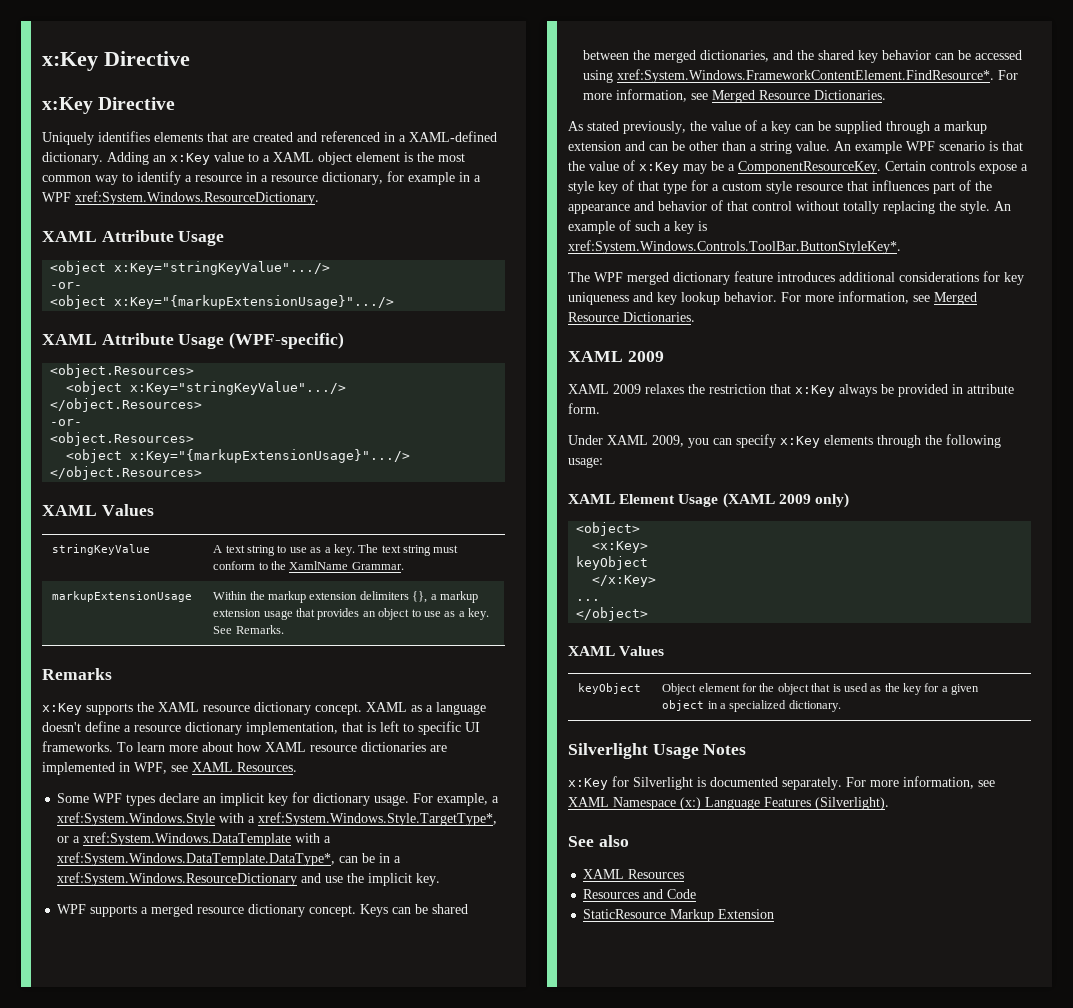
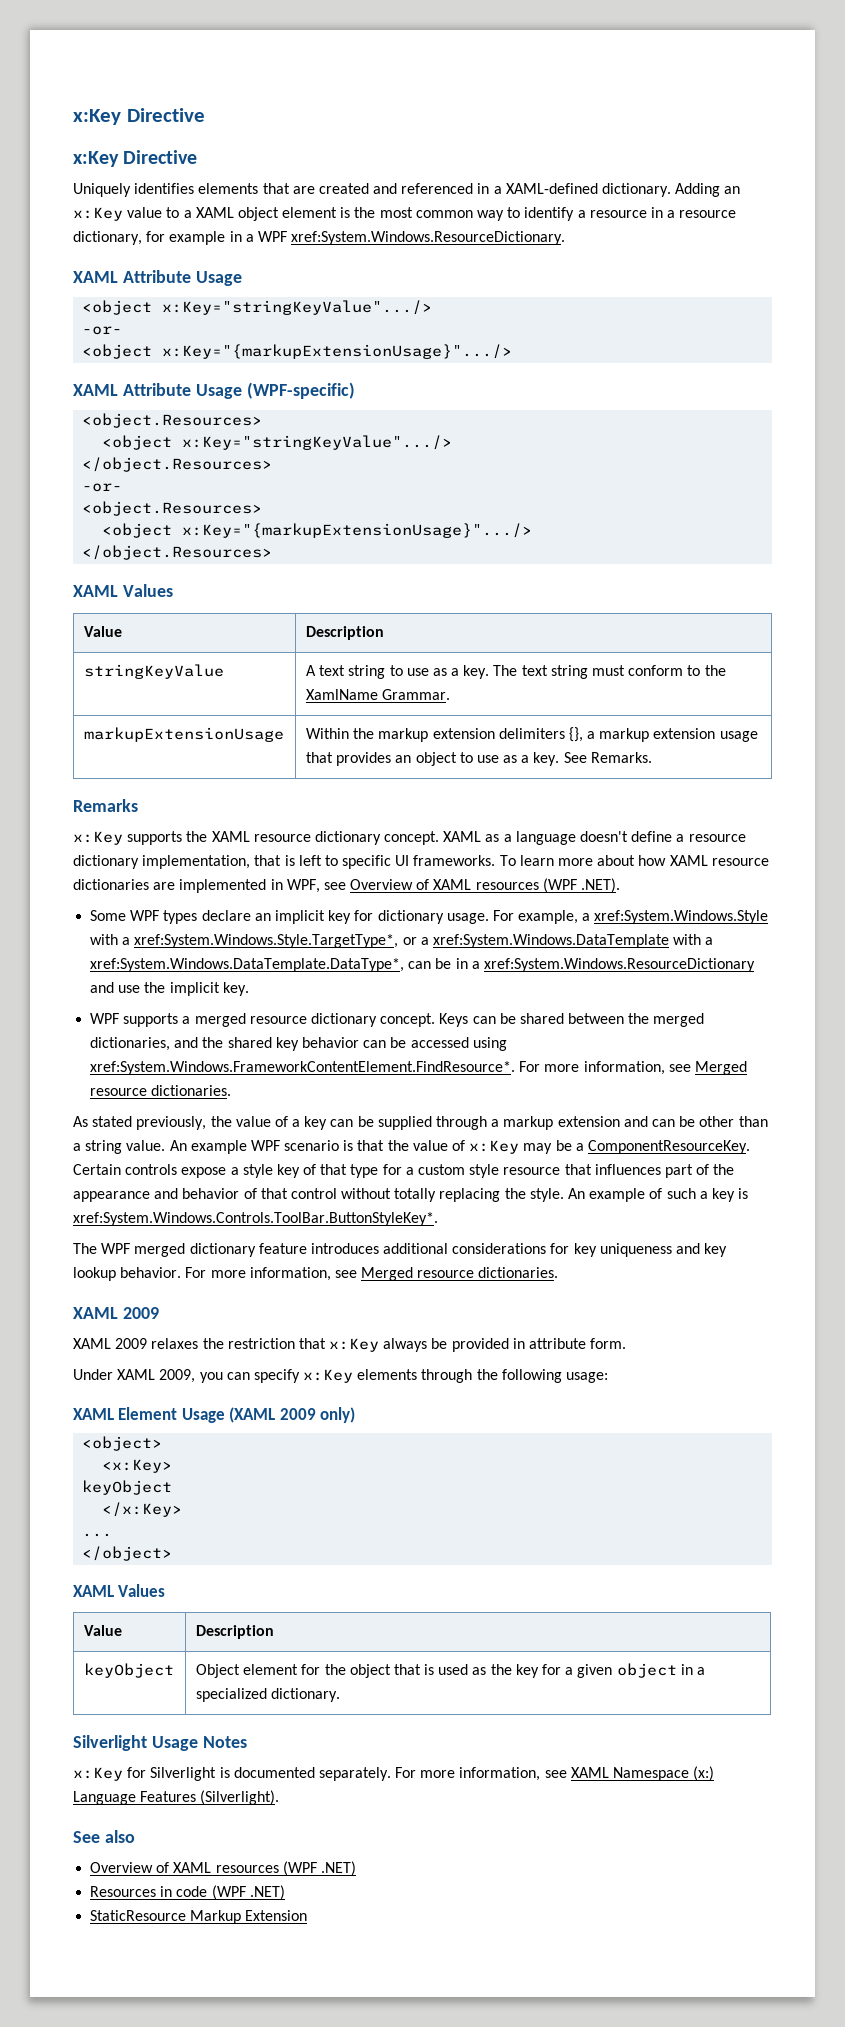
(154, 510) none -> [83,626,122,637] [305,626,384,640] // Value | Description
[192,762,297,772] XAML Resources. -> [350,878,621,893] Overview of XAML resources (WPF .NET).
[759,90,887,100] Resource Dictionaries. -> [90,1085,232,1096] resource dictionaries.
[568,312,695,322] Resource Dictionaries. -> [417,1267,559,1278] resource dictionaries.
(665, 651) none -> [83,1625,122,1636] [195,1625,274,1639] // Value | Description
[583,869,685,879] [583,889,697,899] XAML Resources // Resources and Code -> [90,1861,356,1876] [90,1885,285,1900] Overview of XAML resources (WPF .NET) // Resources in code (WPF .NET)

